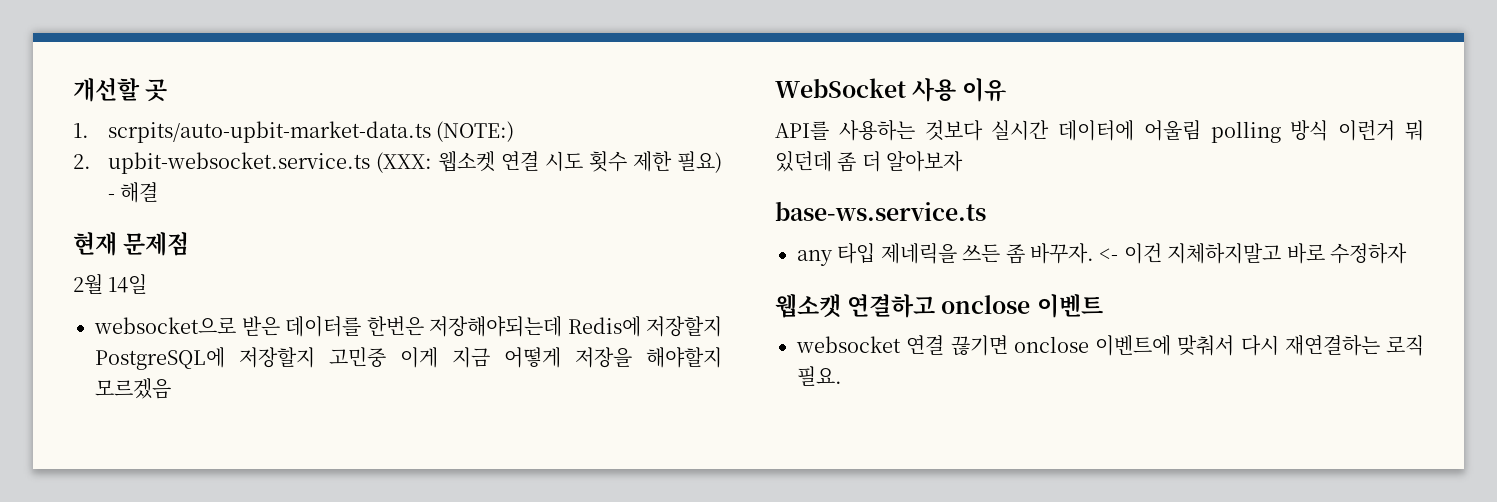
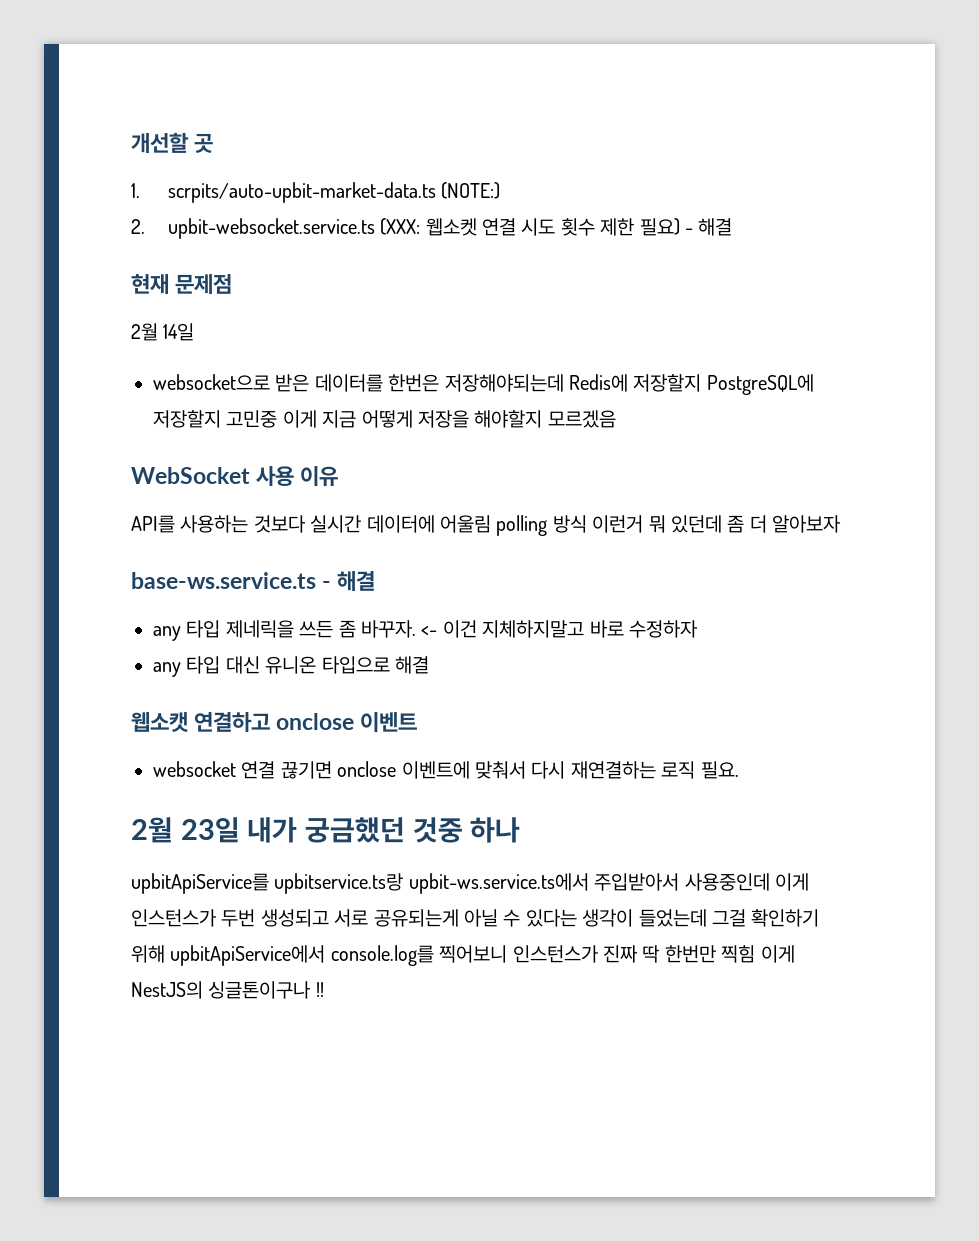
(986, 211) none -> [322,571,376,592] - 해결
(1407, 253) none -> [153,656,429,677] // any 타입 대신 유니온 타입으로 해결
(842, 376) none -> [131,817,521,843] [131,873,809,894] [131,909,820,927] [131,945,795,966] [131,981,324,999] // 2월 23일 내가 궁금했던 것중 하나 // upbitApiService를 upbitservice.ts랑 upbit-ws.service.ts에서 주입받아서 사용중인데 이게 인스턴스가 두번 생성되고 서로 공유되는게 아닐 수 있다는 생각이 들었는데 그걸 확인하기 위해 upbitApiService에서 console.log를 찍어보니 인스턴스가 진짜 딱 한번만 찍힘 이게 NestJS의 싱글톤이구나 !!

